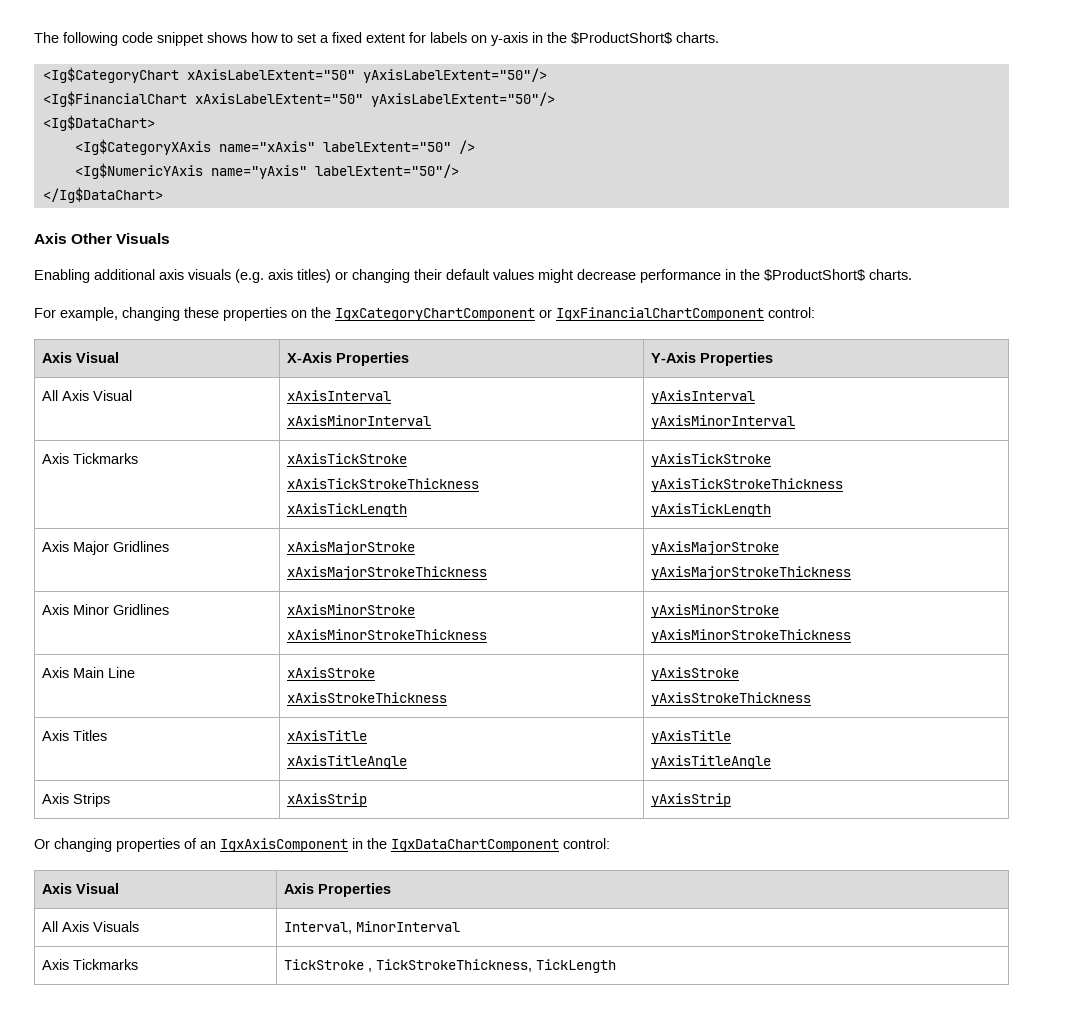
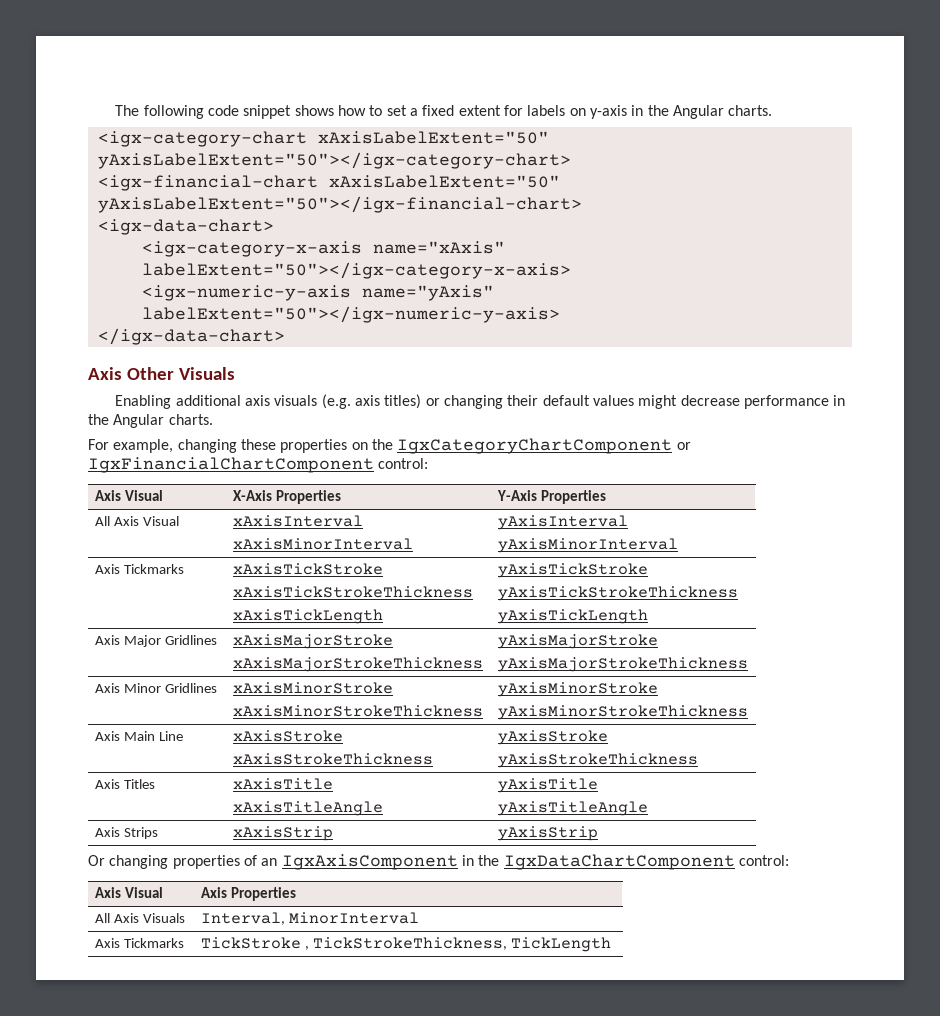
[571,32,719,44] [42,67,547,83] [42,91,555,107] [42,115,155,131] [74,139,475,155] [74,163,459,179] [42,187,163,203] $ProductShort$ charts. // <Ig$CategoryChart xAxisLabelExtent="50" yAxisLabelExtent="50"/> // <Ig$FinancialChart xAxisLabelExtent="50" yAxisLabelExtent="50"/> // <Ig$DataChart> // <Ig$CategoryXAxis name="xAxis" labelExtent="50" /> // <Ig$NumericYAxis name="yAxis" labelExtent="50"/> // </Ig$DataChart> -> [672,105,773,119] [97,131,549,147] [97,152,571,169] [97,175,560,191] [97,196,582,213] [97,219,274,235] [141,241,505,257] [141,262,571,279] [141,285,494,301] [141,306,560,323] [97,328,285,345] Angular charts. // <igx-category-chart xAxisLabelExtent="50" yAxisLabelExtent="50"></igx-category-chart> // <igx-financial-chart xAxisLabelExtent="50" yAxisLabelExtent="50"></igx-financial-chart> // <igx-data-chart> // <igx-category-x-axis name="xAxis" labelExtent="50"></igx-category-x-axis> // <igx-numeric-y-axis name="yAxis" labelExtent="50"></igx-numeric-y-axis> // </igx-data-chart>
[764,269,865,281] $ProductShort$ -> [113,414,165,428] Angular

